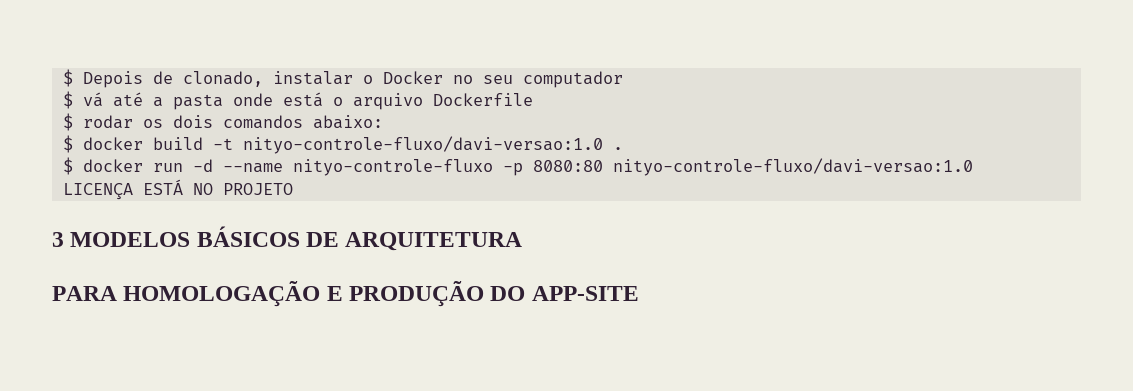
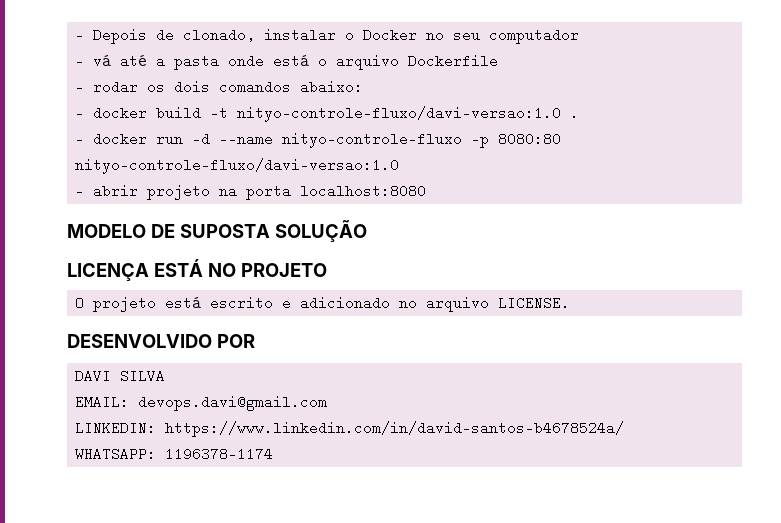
[62,69,73,87] $ -> [75,28,85,42] -
[62,91,73,109] $ -> [75,54,85,68] -
[62,113,73,131] $ -> [75,80,85,94] -
[62,135,73,153] $ -> [75,106,85,120] -
[62,157,73,175] $ -> [75,132,85,146] -
[62,179,293,200] [52,226,523,251] [52,281,639,307] LICENÇA ESTÁ NO PROJETO // 3 MODELOS BÁSICOS DE ARQUITETURA // PARA HOMOLOGAÇÃO E PRODUÇÃO DO APP-SITE -> [75,184,427,200] [67,220,367,242] [67,259,327,281] [75,296,571,312] [67,334,255,348] [75,369,166,383] [75,395,328,411] [75,421,625,437] [75,447,274,461] - abrir projeto na porta localhost:8080 // MODELO DE SUPOSTA SOLUÇÃO // LICENÇA ESTÁ NO PROJETO // O projeto está escrito e adicionado no arquivo LICENSE. // DESENVOLVIDO POR // DAVI SILVA // EMAIL: devops.davi@gmail.com // LINKEDIN: https://www.linkedin.com/in/david-santos-b4678524a/ // WHATSAPP: 1196378-1174

